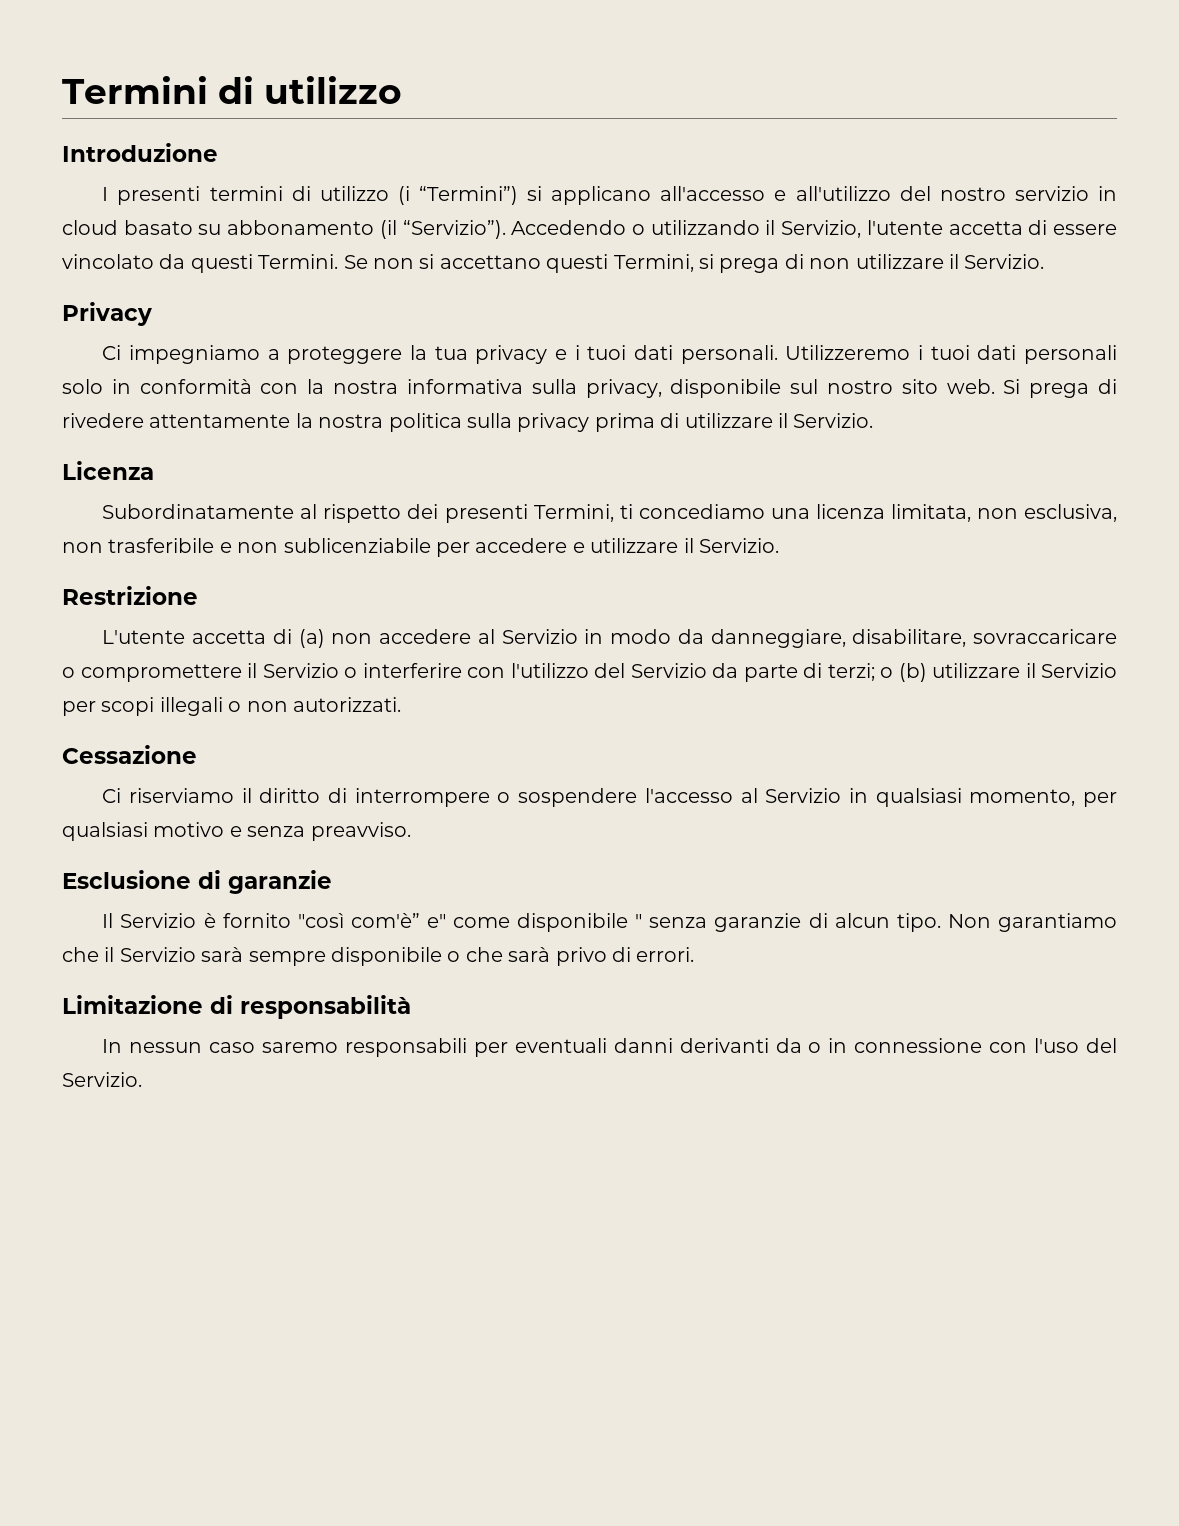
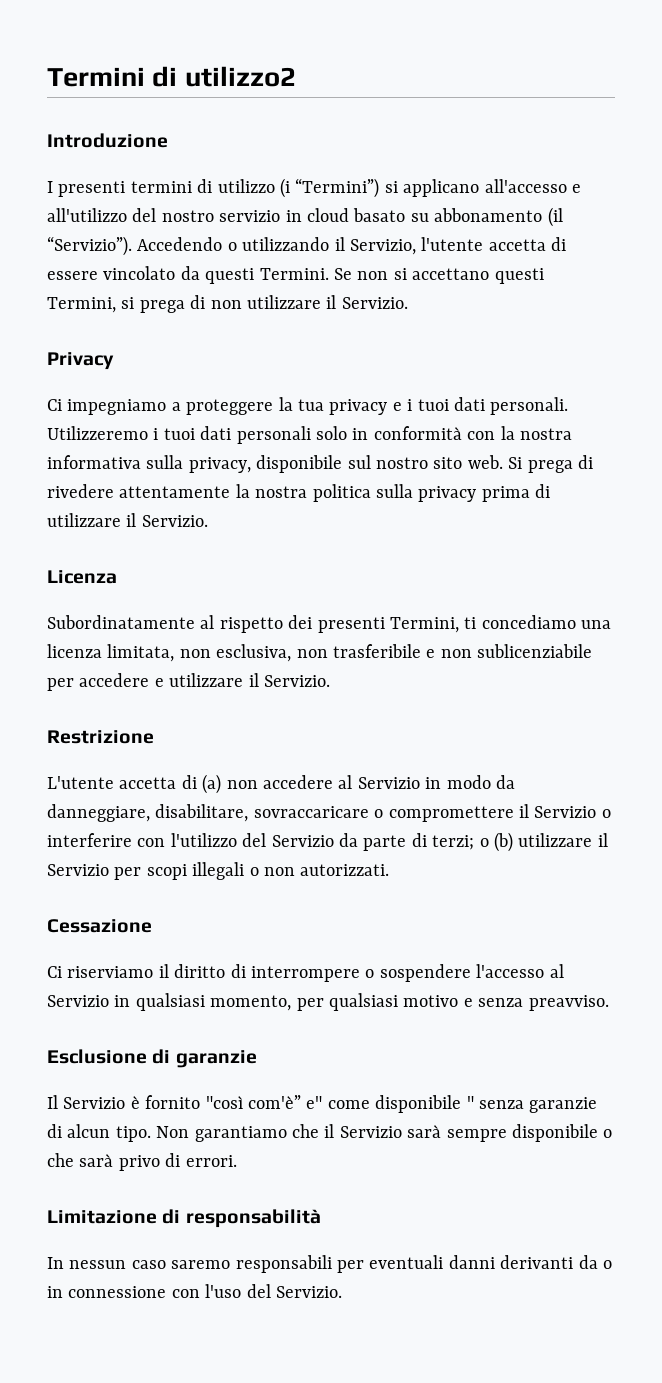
[264,76,402,104] utilizzo -> [184,66,296,87] utilizzo2

